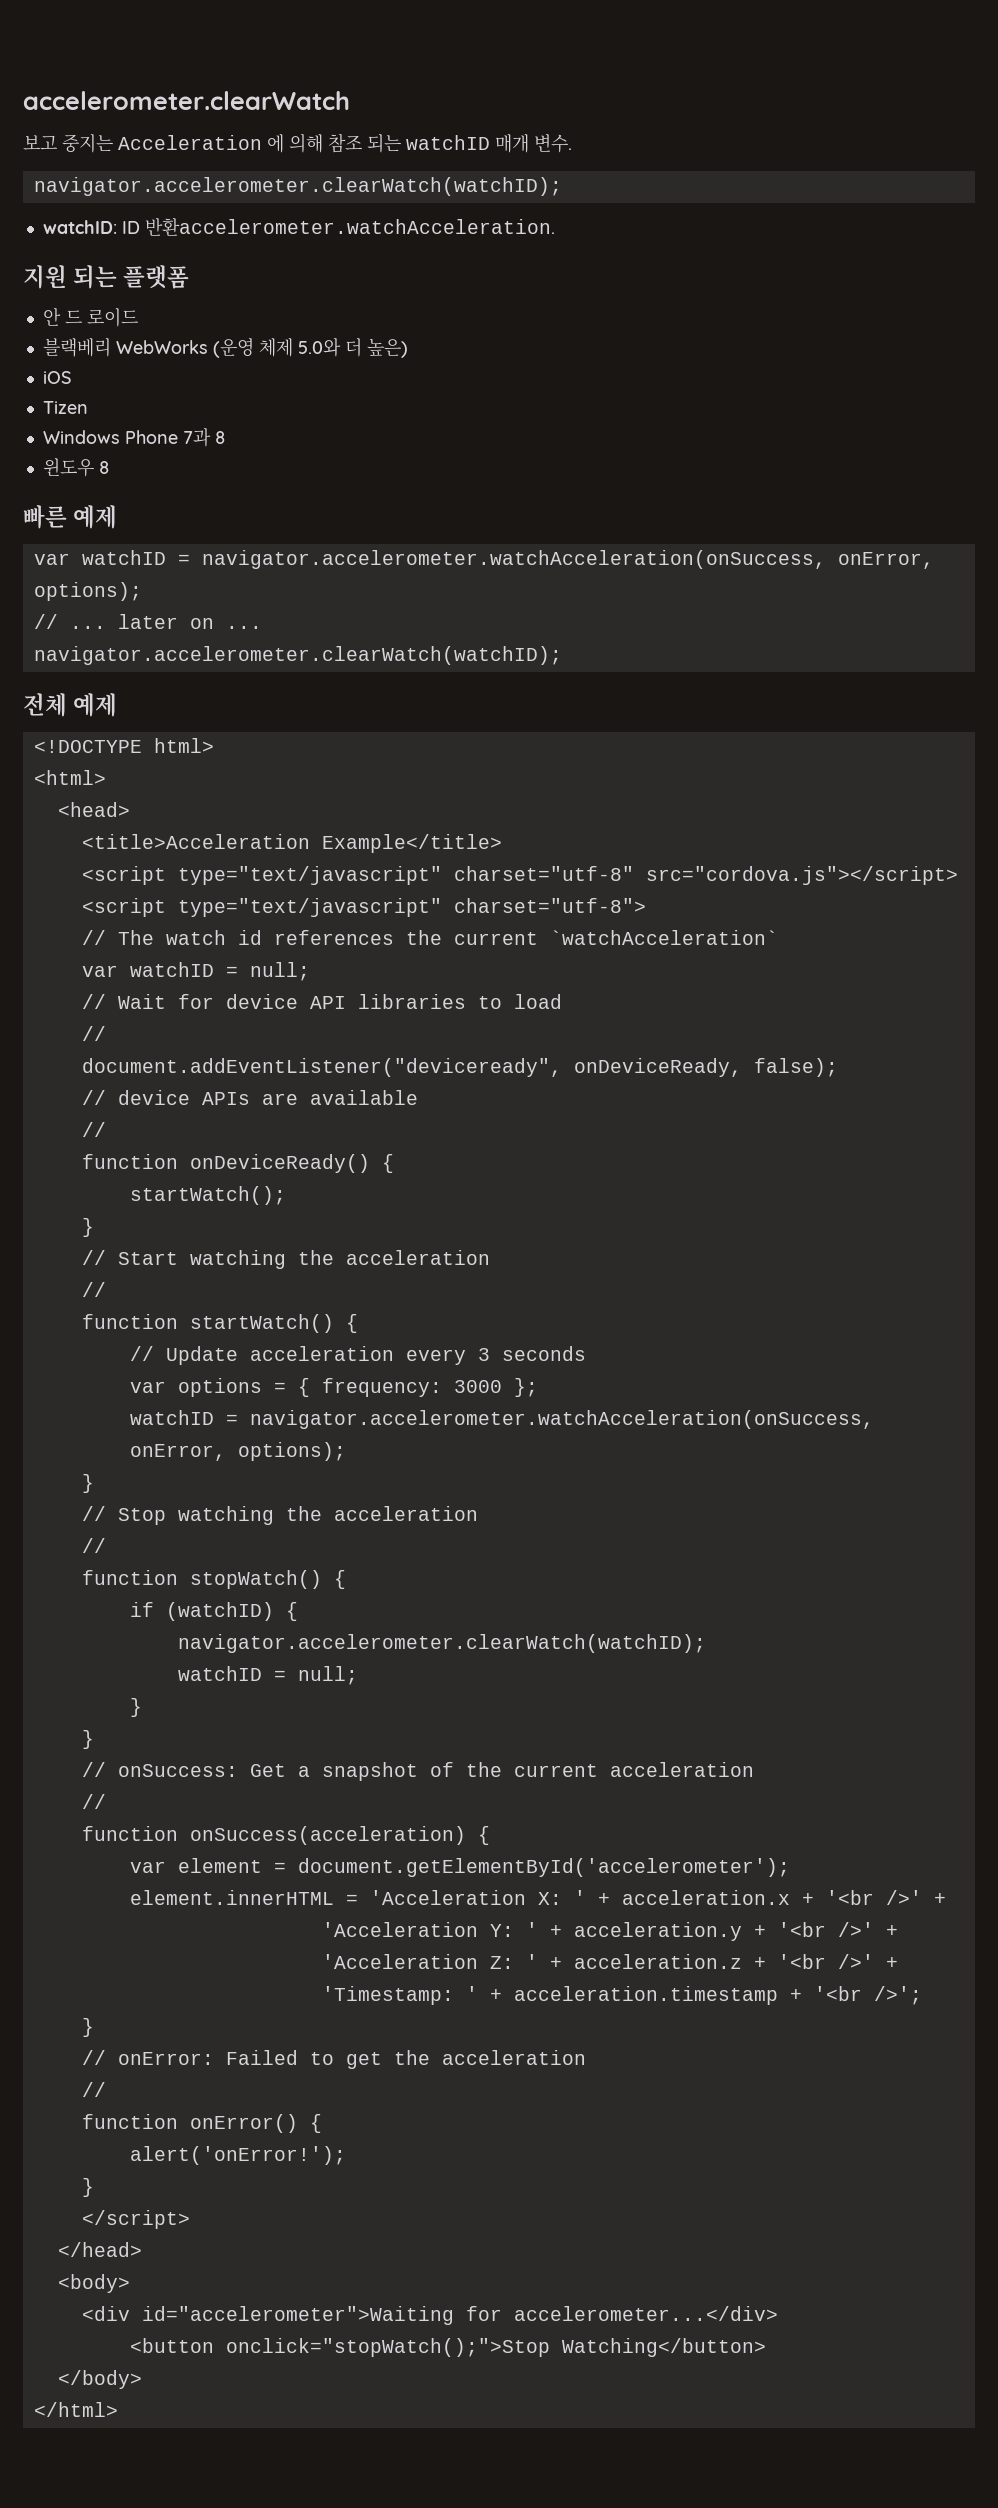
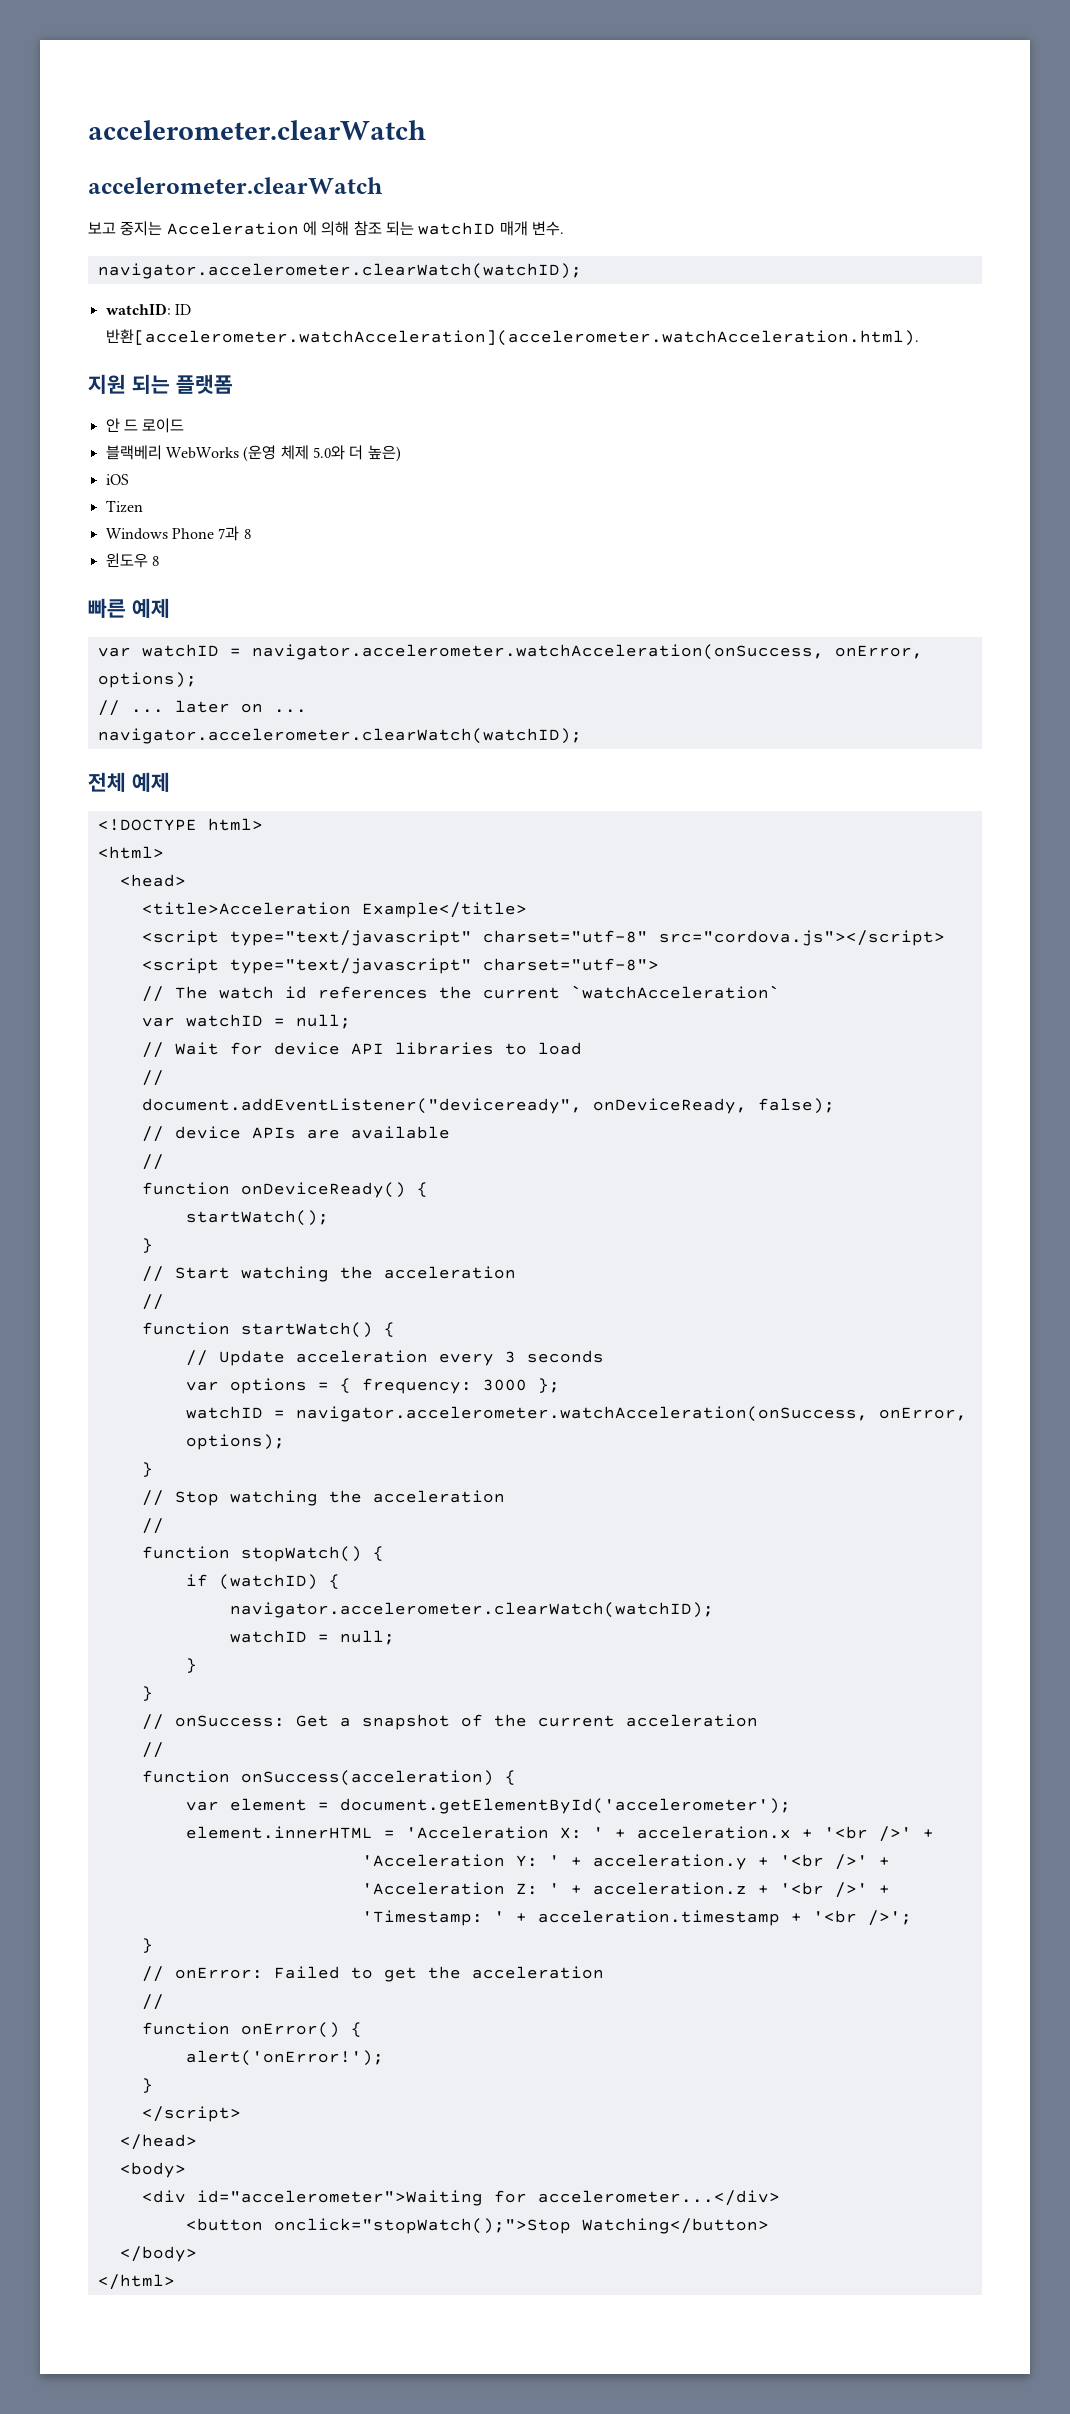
[23,91,350,110] accelerometer.clearWatch -> [88,120,426,140] [88,177,383,194] accelerometer.clearWatch // accelerometer.clearWatch
[144,218,555,236] 반환accelerometer.watchAcceleration. -> [105,329,919,346] 반환[accelerometer.watchAcceleration](accelerometer.watchAcceleration.html).

